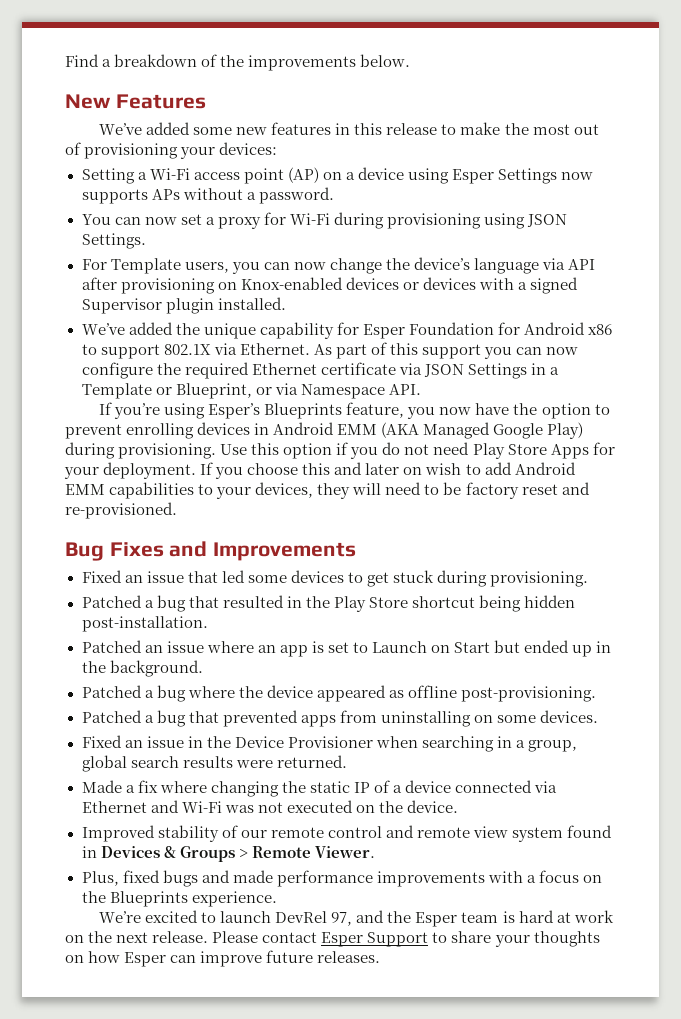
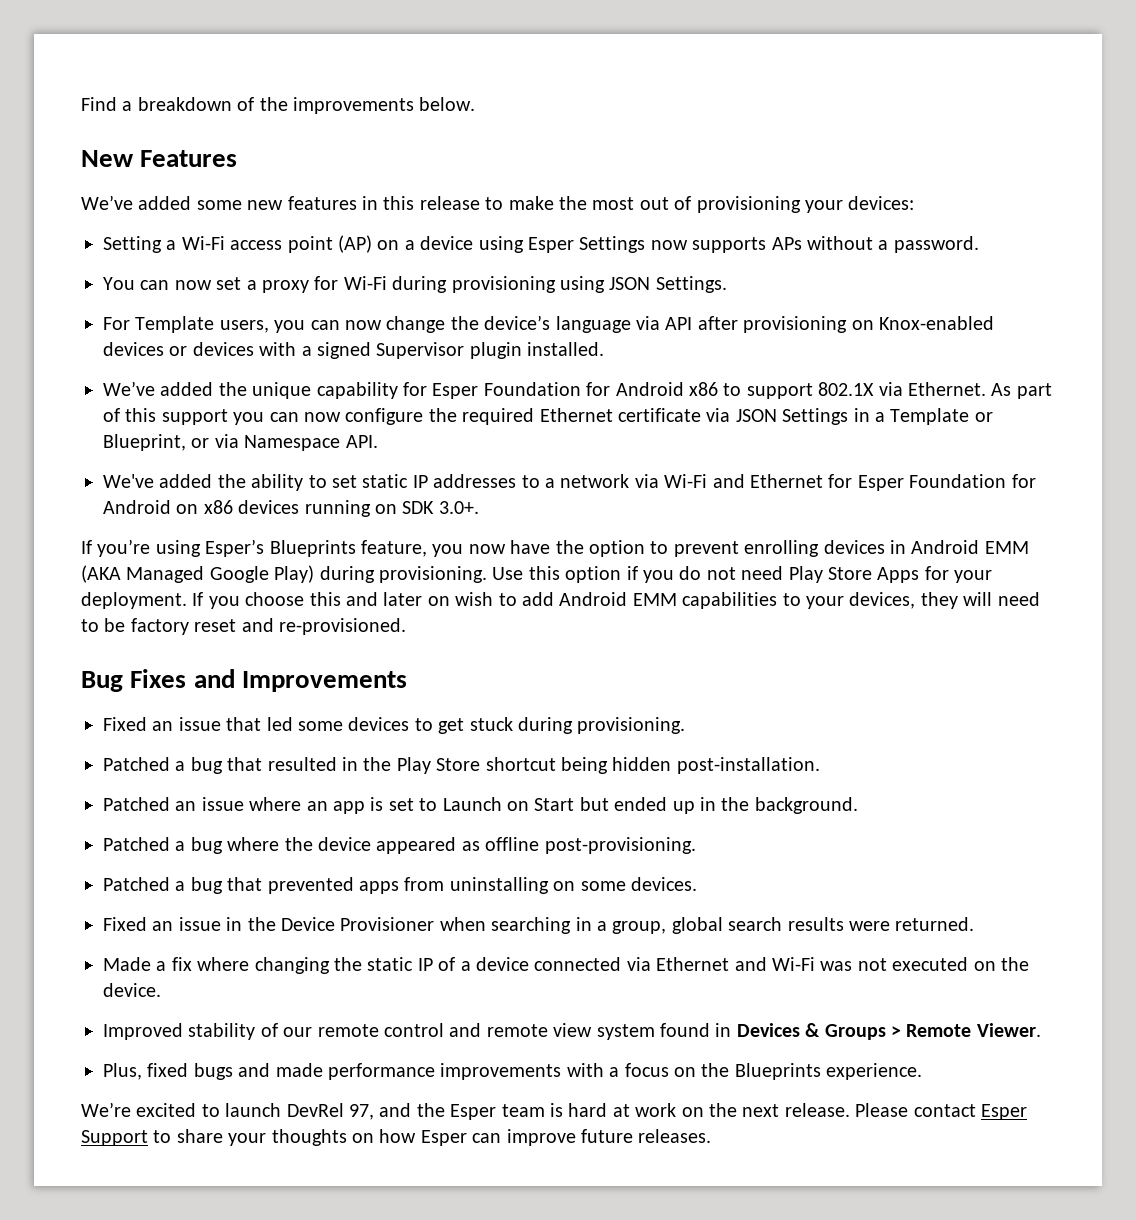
(421, 389) none -> [103,474,1036,491] [103,500,479,517] // We've added the ability to set static IP addresses to a network via Wi-Fi and Ethernet for Esper Foundation for Android on x86 devices running on SDK 3.0+.

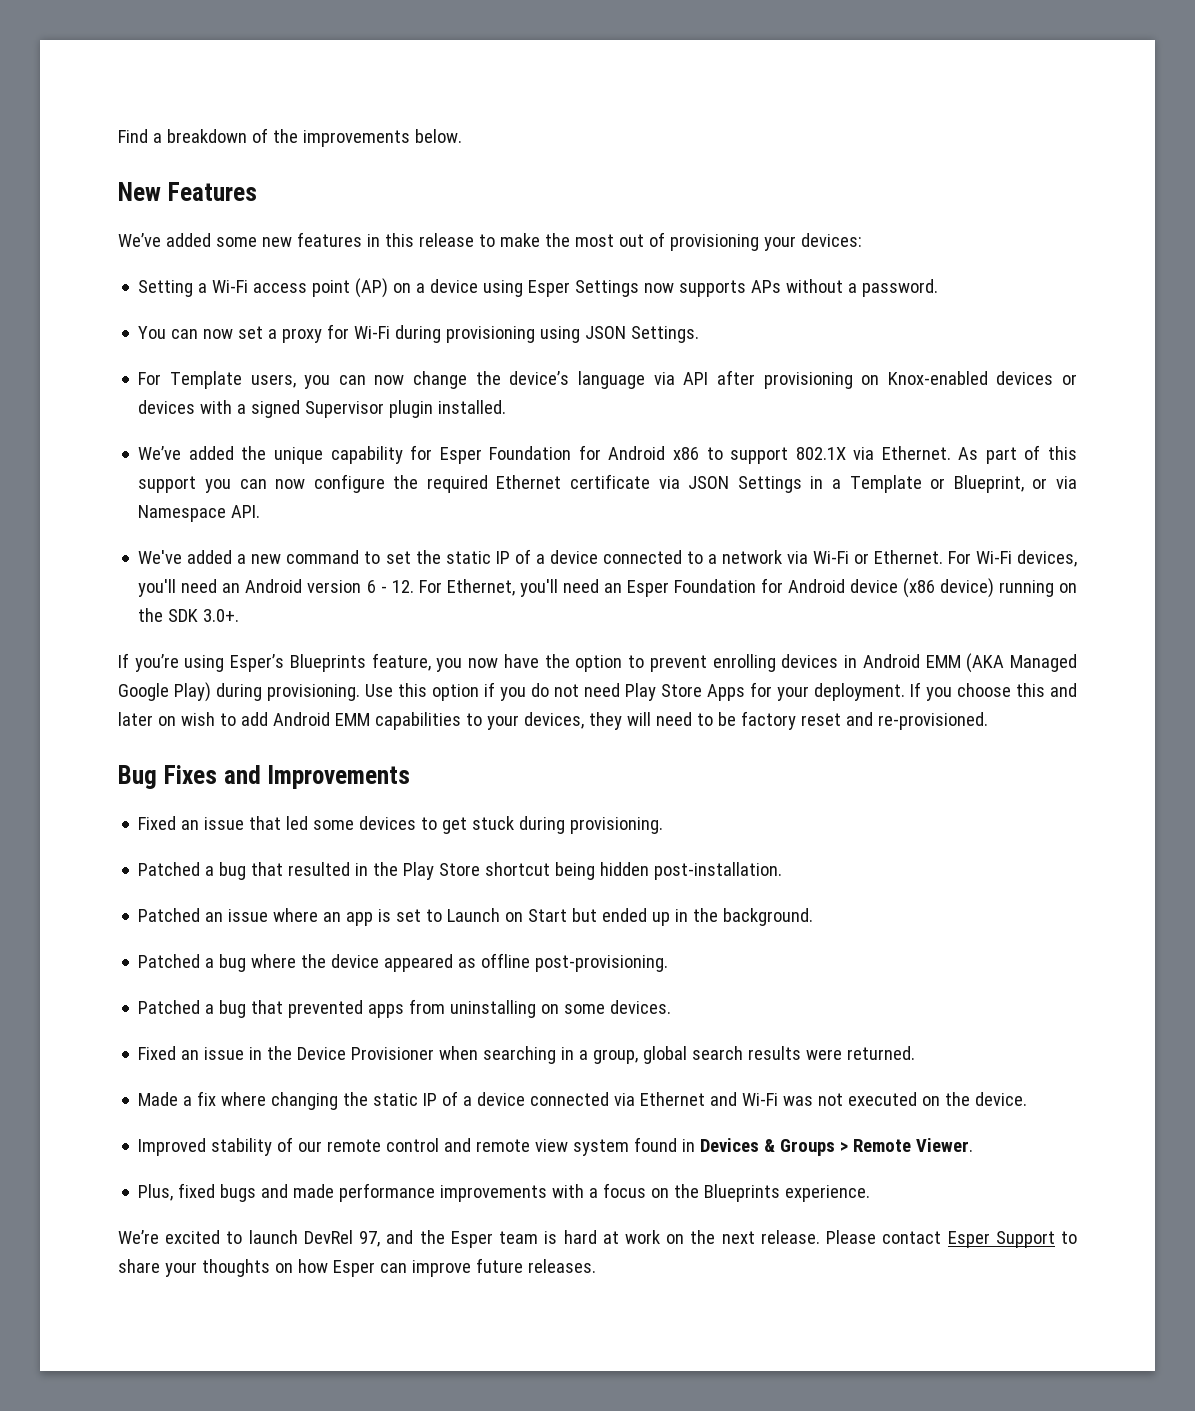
[217,474,304,491] the ability -> [237,550,360,564] a new command
[362,474,517,488] static IP addresses -> [415,549,682,564] the static IP of a device connected
[712,474,1036,491] [103,500,300,514] and Ethernet for Esper Foundation for Android on x86 devices -> [853,550,1077,567] [138,578,994,598] or Ethernet. For Wi-Fi devices, you'll need an Android version 6 - 12. For Ethernet, you'll need an Esper Foundation for Android device (x86 device)
(397, 509) none -> [138,608,164,622] the

